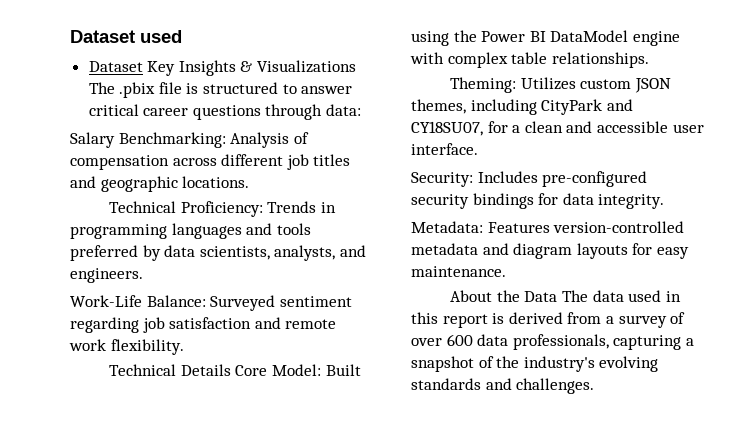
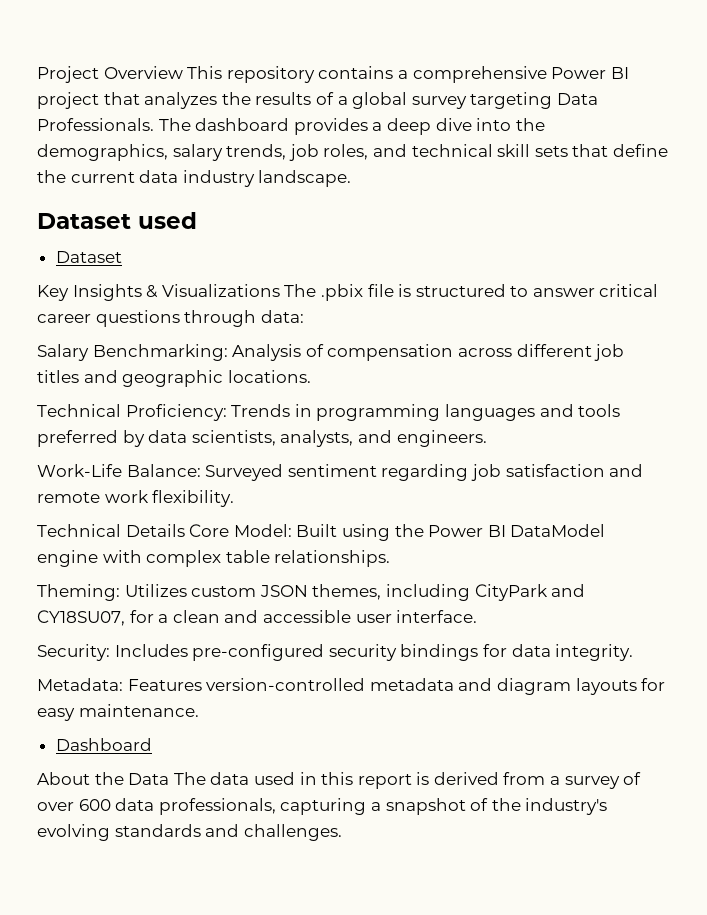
(70, 36) none -> [37,66,629,83] [37,92,598,109] [37,118,545,135] [37,144,668,161] [37,170,352,187] Project Overview This repository contains a comprehensive Power BI project that analyzes the results of a global survey targeting Data Professionals. The dashboard provides a deep dive into the demographics, salary trends, job roles, and technical skill sets that define the current data industry landscape. //
(143, 66) none -> (122, 257) //
(506, 271) none -> [55,738,152,751] // Dashboard

